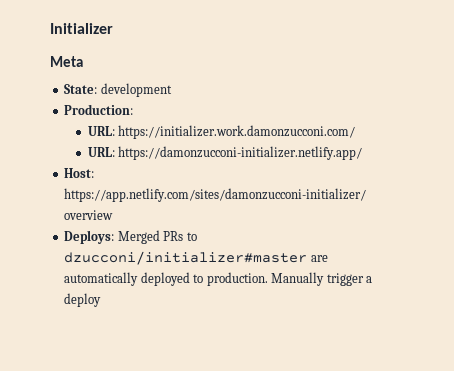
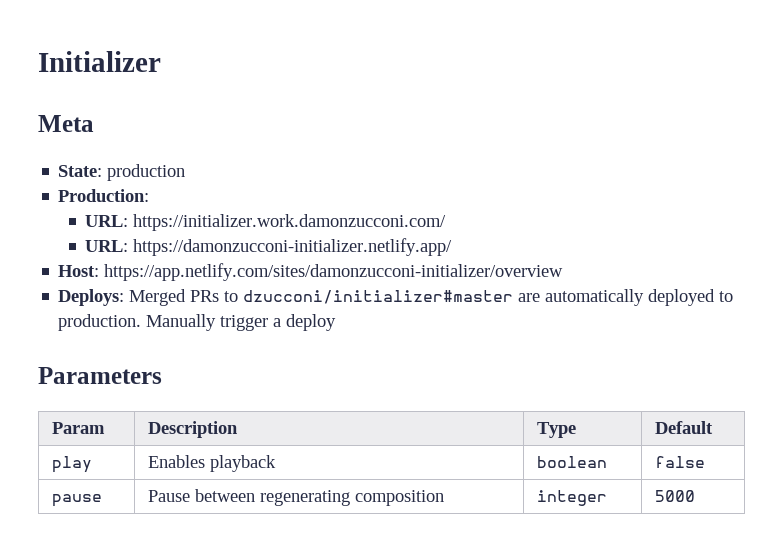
[100,83,172,97] development -> [107,164,186,181] production
(102, 300) none -> [38,367,162,384] [52,422,106,434] [148,421,239,438] [537,422,577,438] [655,421,714,434] [52,456,93,473] [148,455,277,472] [537,456,608,468] [655,456,706,468] [52,494,103,507] [148,489,445,506] [537,490,608,506] [655,490,696,502] // Parameters // Param | Description | Type | Default // play | Enables playback | boolean | false // pause | Pause between regenerating composition | integer | 5000

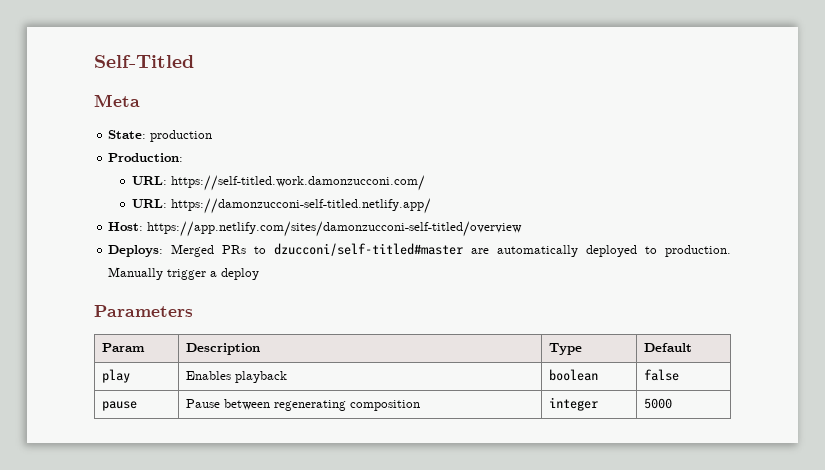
[38,51,161,72] Initializer -> [94,55,194,68] Self-Titled
[133,214,447,231] [85,238,453,256] https://initializer.work.damonzucconi.com/ // URL: https://damonzucconi-initializer.netlify.app/ -> [170,175,425,191] [131,198,431,214] https://self-titled.work.damonzucconi.com/ // URL: https://damonzucconi-self-titled.netlify.app/
[104,263,564,281] https://app.netlify.com/sites/damonzucconi-initializer/overview -> [147,221,523,237] https://app.netlify.com/sites/damonzucconi-self-titled/overview
[243,290,514,304] dzucconi/initializer#master -> [274,243,464,256] dzucconi/self-titled#master

